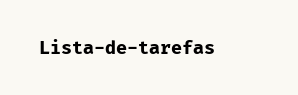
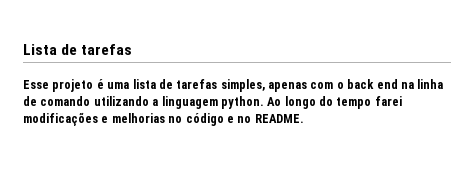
[39,39,215,54] Lista-de-tarefas -> [23,44,133,55] [23,79,444,92] [23,96,402,109] [23,112,304,126] Lista de tarefas // Esse projeto é uma lista de tarefas simples, apenas com o back end na linha de comando utilizando a linguagem python. Ao longo do tempo farei modificações e melhorias no código e no README.

